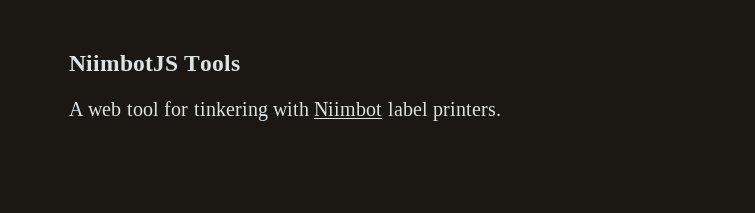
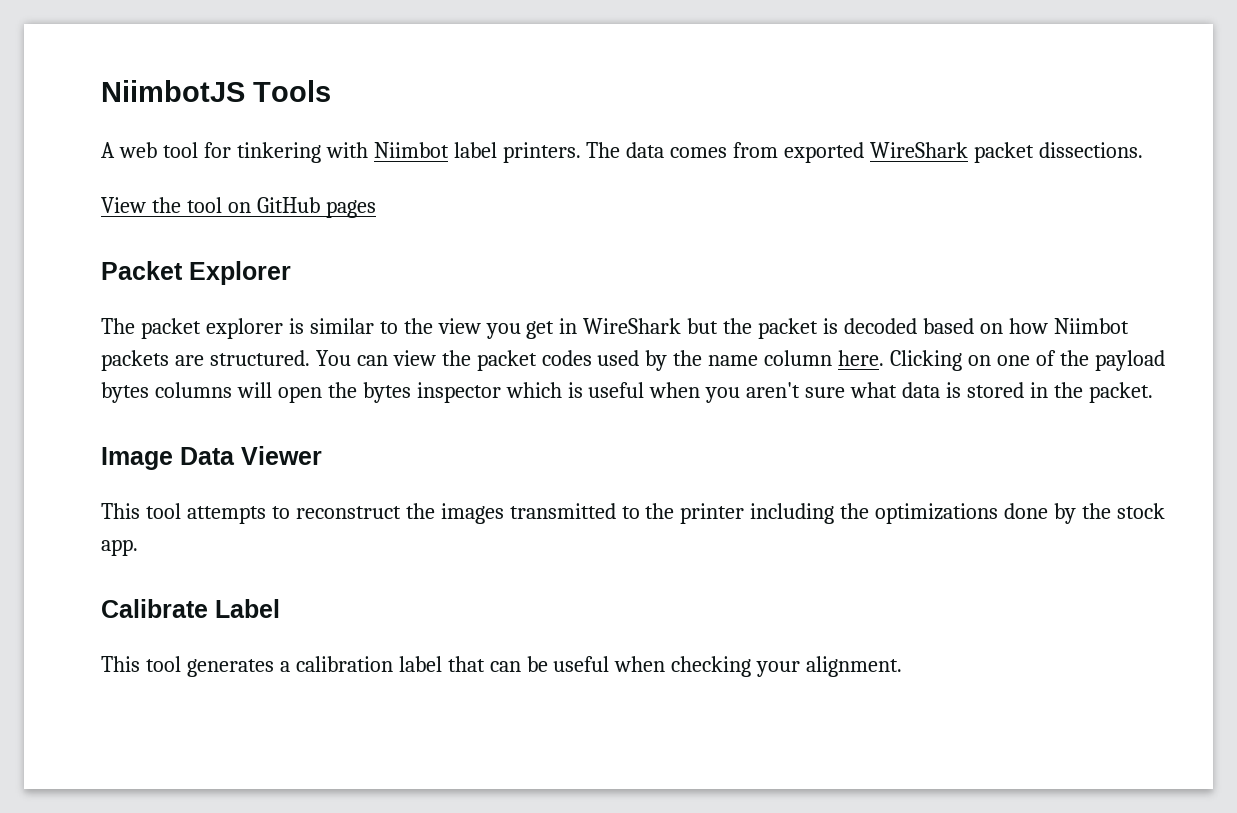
(502, 111) none -> [586,142,1144,163] [101,197,376,218] [101,261,291,285] [101,318,1129,339] [101,350,1165,371] [101,382,1153,403] [101,446,322,470] [101,503,1165,524] [101,539,138,556] [101,599,280,618] [101,656,903,677] The data comes from exported WireShark packet dissections. // View the tool on GitHub pages // Packet Explorer // The packet explorer is similar to the view you get in WireShark but the packet is decoded based on how Niimbot packets are structured. You can view the packet codes used by the name column here. Clicking on one of the payload bytes columns will open the bytes inspector which is useful when you aren't sure what data is stored in the packet. // Image Data Viewer // This tool attempts to reconstruct the images transmitted to the printer including the optimizations done by the stock app. // Calibrate Label // This tool generates a calibration label that can be useful when checking your alignment.

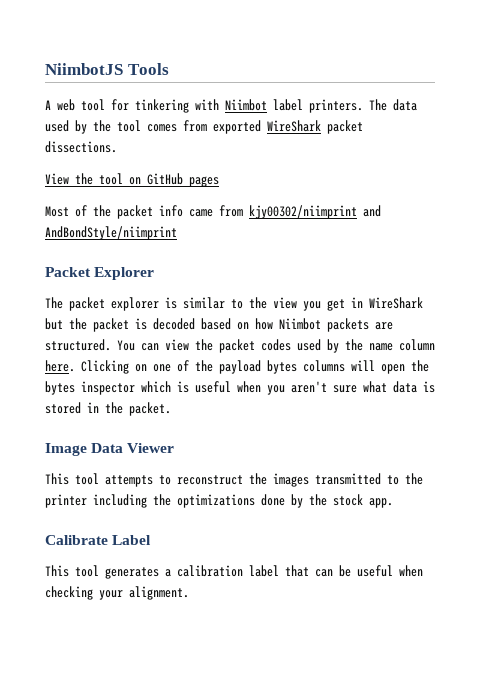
(665, 150) none -> [45,120,141,134] used by the tool
(376, 209) none -> [45,205,381,219] [45,226,177,240] // Most of the packet info came from kjy00302/niimprint and AndBondStyle/niimprint

